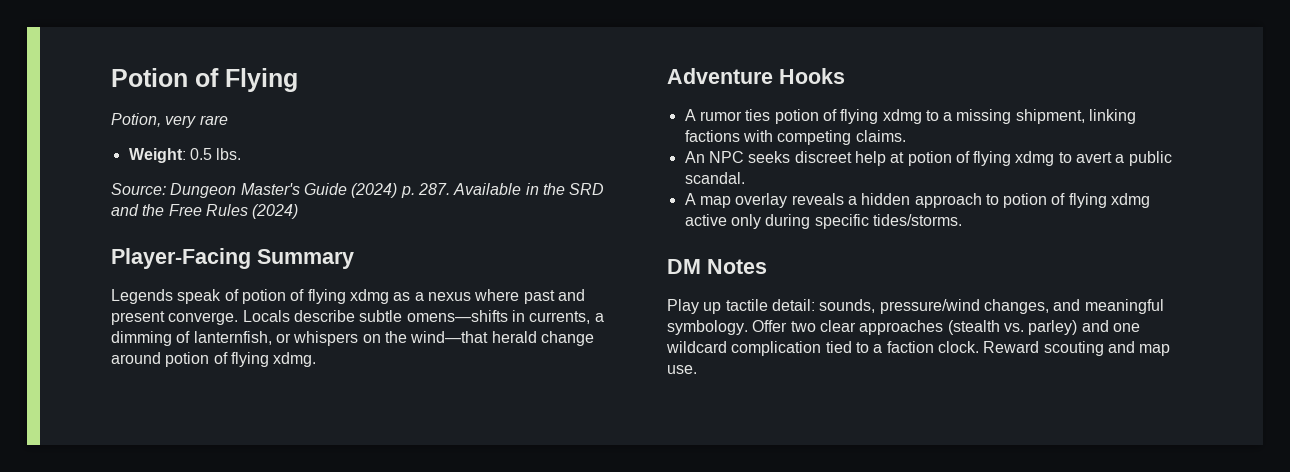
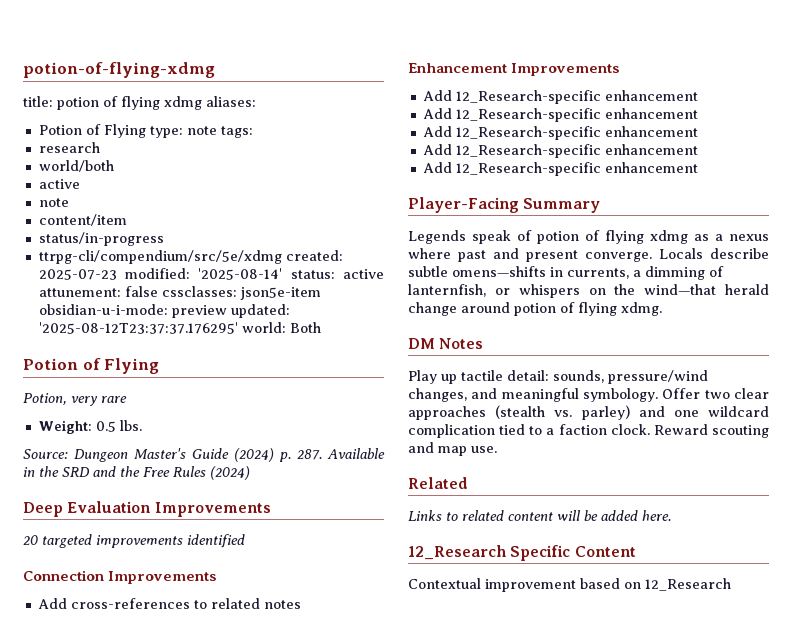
(111, 77) none -> [23,62,215,78] [23,96,256,110] [38,124,253,138] [38,142,100,153] [38,160,114,172] [38,179,80,189] [38,198,69,207] [38,214,127,226] [38,232,164,246] [38,250,343,264] [38,268,384,280] [38,286,321,300] [38,304,290,318] [38,322,321,334] potion-of-flying-xdmg // title: potion of flying xdmg aliases: // Potion of Flying type: note tags: // research // world/both // active // note // content/item // status/in-progress // ttrpg-cli/compendium/src/5e/xdmg created: 2025-07-23 modified: '2025-08-14' status: active attunement: false cssclasses: json5e-item obsidian-u-i-mode: preview updated: '2025-08-12T23:37:37.176295' world: Both //
(299, 211) none -> [23,501,271,517] [23,534,245,548] [23,570,217,584] [37,598,301,609] [408,63,620,76] [422,90,698,104] [422,108,698,122] [422,126,698,140] [422,144,698,158] [422,162,698,176] // Deep Evaluation Improvements // 20 targeted improvements identified // Connection Improvements // Add cross-references to related notes // Enhancement Improvements // Add 12_Research-specific enhancement // Add 12_Research-specific enhancement // Add 12_Research-specific enhancement // Add 12_Research-specific enhancement // Add 12_Research-specific enhancement
[667,68,845,84] [684,109,1137,124] [684,130,906,145] [684,151,1172,166] [684,172,745,184] [684,193,1151,208] [684,214,962,229] // Adventure Hooks // A rumor ties potion of flying xdmg to a missing shipment, linking factions with competing claims. // An NPC seeks discreet help at potion of flying xdmg to avert a public scandal. // A map overlay reveals a hidden approach to potion of flying xdmg active only during specific tides/storms. -> (662, 309) none
(697, 369) none -> [408,477,468,489] [408,510,671,521] [408,545,636,561] [408,578,731,592] // Related // Links to related content will be added here. // 12_Research Specific Content // Contextual improvement based on 12_Research

